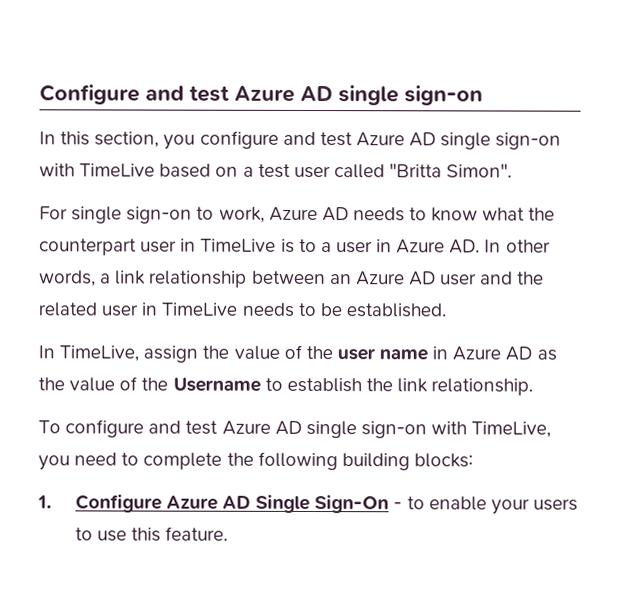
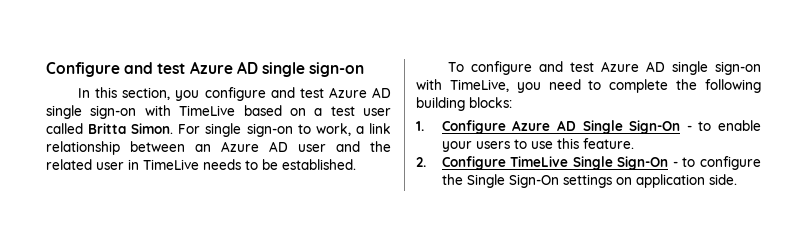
[389,163,513,178] "Britta Simon". // -> [88,123,174,134] Britta Simon.
[268,206,556,222] [39,238,551,256] [39,270,96,287] Azure AD needs to know what the counterpart user in TimeLive is to a user in Azure AD. In other words, -> (351, 129) none
[38,344,557,363] [38,376,534,396] // In TimeLive, assign the value of the user name in Azure AD as the value of the Username to establish the link relationship. -> (356, 164) none
(229, 533) none -> [416,156,761,170] [441,174,737,188] // 2. Configure TimeLive Single Sign-On - to configure the Single Sign-On settings on application side.

